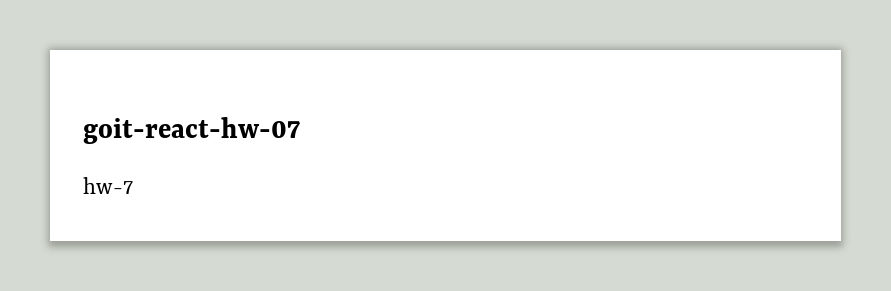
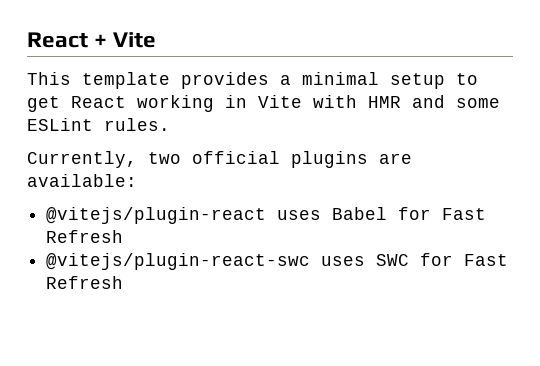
[83,117,300,144] [83,177,133,194] goit-react-hw-07 // hw-7 -> [27,32,157,48] [27,72,478,89] [27,95,500,112] [27,118,170,131] [27,151,412,168] [27,174,137,187] [46,207,487,224] [46,230,124,243] [46,253,509,270] [46,276,124,289] React + Vite // This template provides a minimal setup to get React working in Vite with HMR and some ESLint rules. // Currently, two official plugins are available: // @vitejs/plugin-react uses Babel for Fast Refresh // @vitejs/plugin-react-swc uses SWC for Fast Refresh

